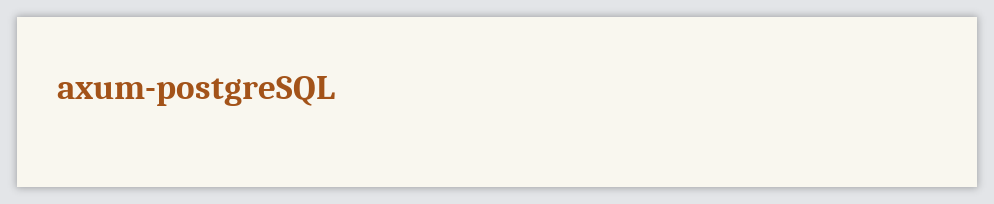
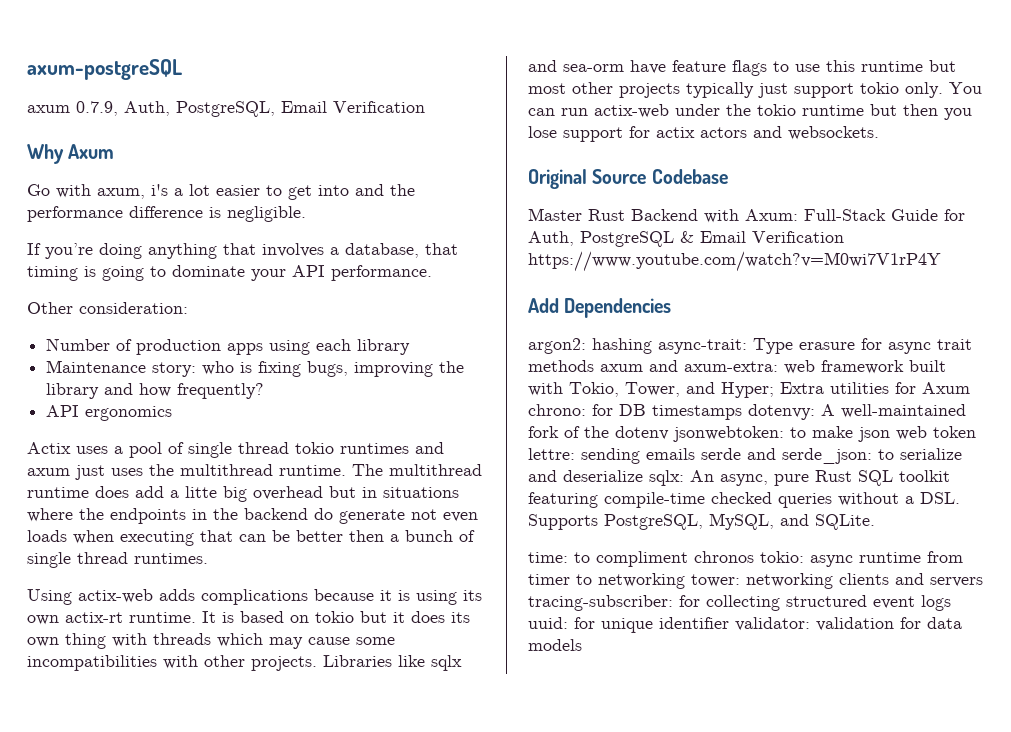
(335, 91) none -> [27,101,425,117] [27,144,115,164] [27,184,415,200] [27,206,306,222] [27,243,458,259] [27,265,432,281] [27,302,188,314] [46,338,411,355] [46,360,465,377] [46,383,265,399] [46,405,173,421] [27,442,444,458] [27,464,482,480] [27,486,459,502] [27,508,478,524] [27,530,475,546] [27,552,208,568] [27,589,482,605] [27,611,470,625] [27,633,395,649] [27,655,462,671] [528,60,956,76] [528,82,982,98] [528,104,972,120] [528,126,879,142] [528,169,728,189] [528,208,965,223] [528,231,844,247] [528,251,941,272] [528,298,672,318] [528,338,972,354] [528,360,946,374] [528,382,970,398] [528,404,966,420] [528,426,976,442] [528,448,962,464] [528,470,950,486] [528,492,960,508] [528,513,875,530] [528,551,963,567] [528,573,983,589] [528,595,951,611] [528,617,962,633] [528,639,582,651] // axum 0.7.9, Auth, PostgreSQL, Email Verification // Why Axum // Go with axum, i's a lot easier to get into and the performance difference is negligible. // If you’re doing anything that involves a database, that timing is going to dominate your API performance. // Other consideration: // Number of production apps using each library // Maintenance story: who is fixing bugs, improving the library and how frequently? // API ergonomics // Actix uses a pool of single thread tokio runtimes and axum just uses the multithread runtime. The multithread runtime does add a litte big overhead but in situations where the endpoints in the backend do generate not even loads when executing that can be better then a bunch of single thread runtimes. // Using actix-web adds complications because it is using its own actix-rt runtime. It is based on tokio but it does its own thing with threads which may cause some incompatibilities with other projects. Libraries like sqlx and sea-orm have feature flags to use this runtime but most other projects typically just support tokio only. You can run actix-web under the tokio runtime but then you lose support for actix actors and websockets. // Original Source Codebase // Master Rust Backend with Axum: Full-Stack Guide for Auth, PostgreSQL & Email Verification https://www.youtube.com/watch?v=M0wi7V1rP4Y // Add Dependencies // argon2: hashing async-trait: Type erasure for async trait methods axum and axum-extra: web framework built with Tokio, Tower, and Hyper; Extra utilities for Axum chrono: for DB timestamps dotenvy: A well-maintained fork of the dotenv jsonwebtoken: to make json web token lettre: sending emails serde and serde_json: to serialize and deserialize sqlx: An async, pure Rust SQL toolkit featuring compile-time checked queries without a DSL. Supports PostgreSQL, MySQL, and SQLite. // time: to compliment chronos tokio: async runtime from timer to networking tower: networking clients and servers tracing-subscriber: for collecting structured event logs uuid: for unique identifier validator: validation for data models

